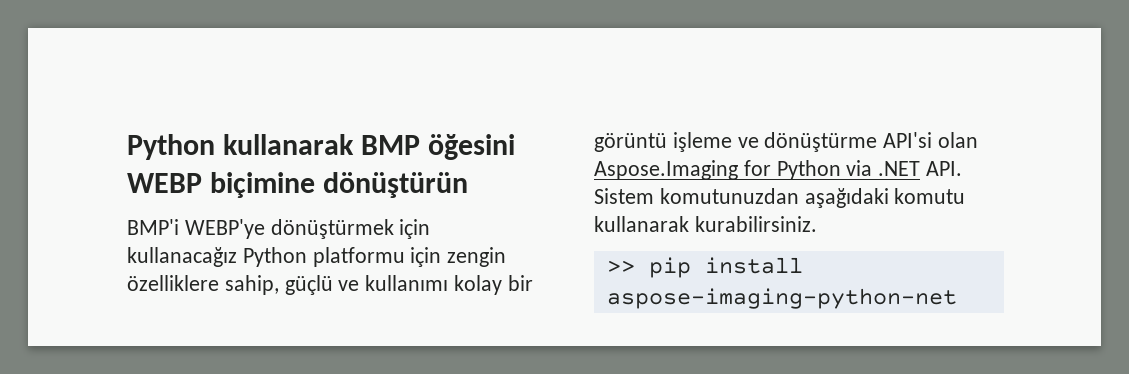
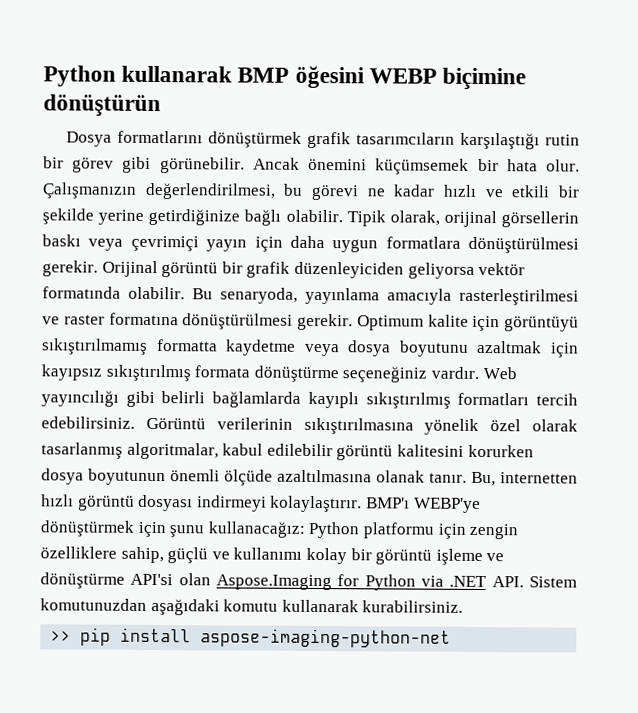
[127,219,179,235] BMP'i -> [65,130,580,150] [43,156,580,175] [42,182,581,201] [42,208,579,228] [42,234,579,254] [42,260,526,279] [42,286,579,306] [42,312,579,332] [42,338,579,358] [41,364,517,383] [41,390,578,409] [41,416,578,435] [41,442,534,461] [41,468,578,487] [41,494,410,513] Dosya formatlarını dönüştürmek grafik tasarımcıların karşılaştığı rutin bir görev gibi görünebilir. Ancak önemini küçümsemek bir hata olur. Çalışmanızın değerlendirilmesi, bu görevi ne kadar hızlı ve etkili bir şekilde yerine getirdiğinize bağlı olabilir. Tipik olarak, orijinal görsellerin baskı veya çevrimiçi yayın için daha uygun formatlara dönüştürülmesi gerekir. Orijinal görüntü bir grafik düzenleyiciden geliyorsa vektör formatında olabilir. Bu senaryoda, yayınlama amacıyla rasterleştirilmesi ve raster formatına dönüştürülmesi gerekir. Optimum kalite için görüntüyü sıkıştırılmamış formatta kaydetme veya dosya boyutunu azaltmak için kayıpsız sıkıştırılmış formata dönüştürme seçeneğiniz vardır. Web yayıncılığı gibi belirli bağlamlarda kayıplı sıkıştırılmış formatları tercih edebilirsiniz. Görüntü verilerinin sıkıştırılmasına yönelik özel olarak tasarlanmış algoritmalar, kabul edilebilir görüntü kalitesini korurken dosya boyutunun önemli ölçüde azaltılmasına olanak tanır. Bu, internetten hızlı görüntü dosyası indirmeyi kolaylaştırır. BMP'ı
[127,247,237,267] kullanacağız -> [169,521,305,538] şunu kullanacağız:

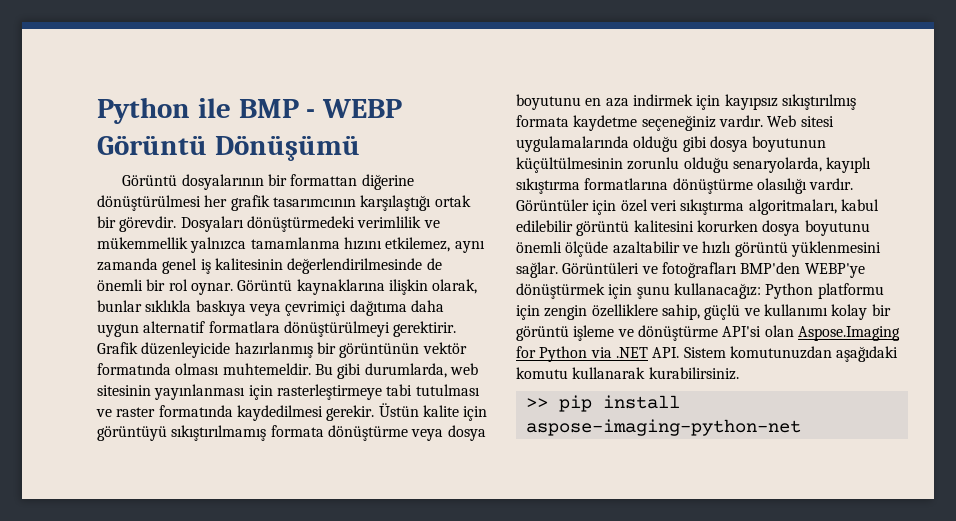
[43,65,527,91] [43,94,161,118] [65,130,580,150] [43,156,580,175] [42,182,581,201] [42,208,579,228] [42,234,579,254] [42,260,526,279] [42,286,579,306] [42,312,424,331] Python kullanarak BMP öğesini WEBP biçimine dönüştürün // Dosya formatlarını dönüştürmek grafik tasarımcıların karşılaştığı rutin bir görev gibi görünebilir. Ancak önemini küçümsemek bir hata olur. Çalışmanızın değerlendirilmesi, bu görevi ne kadar hızlı ve etkili bir şekilde yerine getirdiğinize bağlı olabilir. Tipik olarak, orijinal görsellerin baskı veya çevrimiçi yayın için daha uygun formatlara dönüştürülmesi gerekir. Orijinal görüntü bir grafik düzenleyiciden geliyorsa vektör formatında olabilir. Bu senaryoda, yayınlama amacıyla rasterleştirilmesi ve raster formatına dönüştürülmesi gerekir. Optimum -> [97,97,403,124] [97,136,360,161] [122,174,414,190] [97,195,471,211] [97,216,440,232] [97,237,485,253] [97,258,442,274] [97,279,478,295] [97,300,444,316] [97,321,457,337] [97,342,467,358] [97,363,478,379] [97,384,480,400] [96,403,419,421] Python ile BMP - WEBP Görüntü Dönüşümü // Görüntü dosyalarının bir formattan diğerine dönüştürülmesi her grafik tasarımcının karşılaştığı ortak bir görevdir. Dosyaları dönüştürmedeki verimlilik ve mükemmellik yalnızca tamamlanma hızını etkilemez, aynı zamanda genel iş kalitesinin değerlendirilmesinde de önemli bir rol oynar. Görüntü kaynaklarına ilişkin olarak, bunlar sıklıkla baskıya veya çevrimiçi dağıtıma daha uygun alternatif formatlara dönüştürülmeyi gerektirir. Grafik düzenleyicide hazırlanmış bir görüntünün vektör formatında olması muhtemeldir. Bu gibi durumlarda, web sitesinin yayınlanması için rasterleştirmeye tabi tutulması ve raster formatında kaydedilmesi gerekir. Üstün
[156,339,297,356] formatta kaydetme -> [270,425,408,441] formata dönüştürme
[477,340,543,354] azaltmak -> [585,94,693,107] en aza indirmek
[253,365,339,383] dönüştürme -> [573,115,638,131] kaydetme
[41,390,578,409] [41,416,578,435] [41,442,219,460] yayıncılığı gibi belirli bağlamlarda kayıplı sıkıştırılmış formatları tercih edebilirsiniz. Görüntü verilerinin sıkıştırılmasına yönelik özel olarak tasarlanmış algoritmalar, -> [800,116,834,127] [516,136,827,152] [516,157,872,173] [516,178,854,194] [516,199,837,215] sitesi uygulamalarında olduğu gibi dosya boyutunun küçültülmesinin zorunlu olduğu senaryolarda, kayıplı sıkıştırma formatlarına dönüştürme olasılığı vardır. Görüntüler için özel veri sıkıştırma algoritmaları,
[88,468,166,486] boyutunun -> [804,220,870,236] boyutunu
[277,469,578,487] [41,494,410,513] azaltılmasına olanak tanır. Bu, internetten hızlı görüntü dosyası indirmeyi kolaylaştırır. BMP'ı -> [612,241,881,257] [516,262,801,278] azaltabilir ve hızlı görüntü yüklenmesini sağlar. Görüntüleri ve fotoğrafları BMP'den

